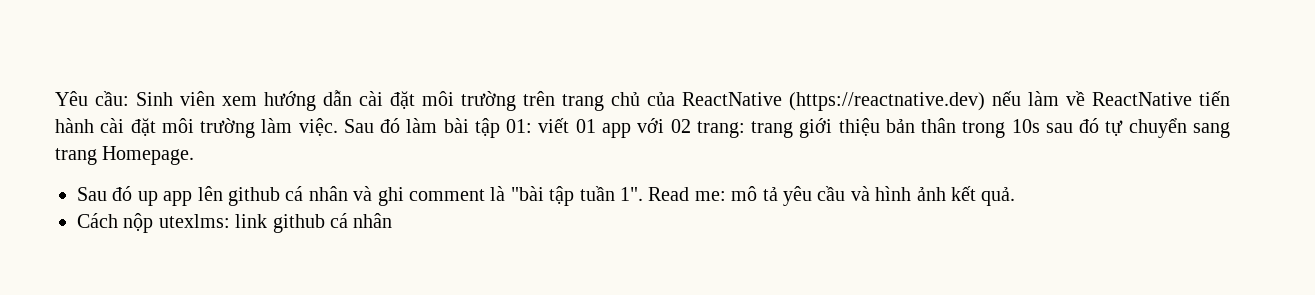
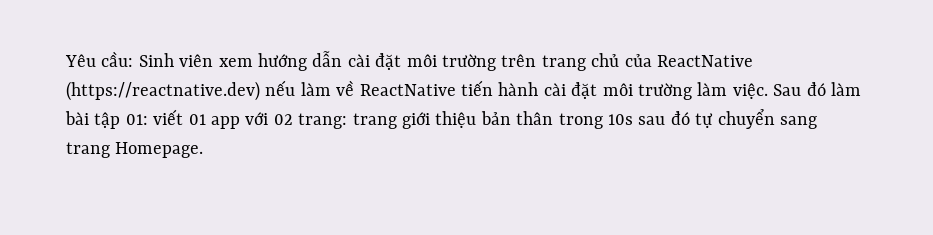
[77,186,1016,206] [77,213,393,233] // Sau đó up app lên github cá nhân và ghi comment là "bài tập tuần 1". Read me: mô tả yêu cầu và hình ảnh kết quả. // Cách nộp utexlms: link github cá nhân -> (204, 150) none

